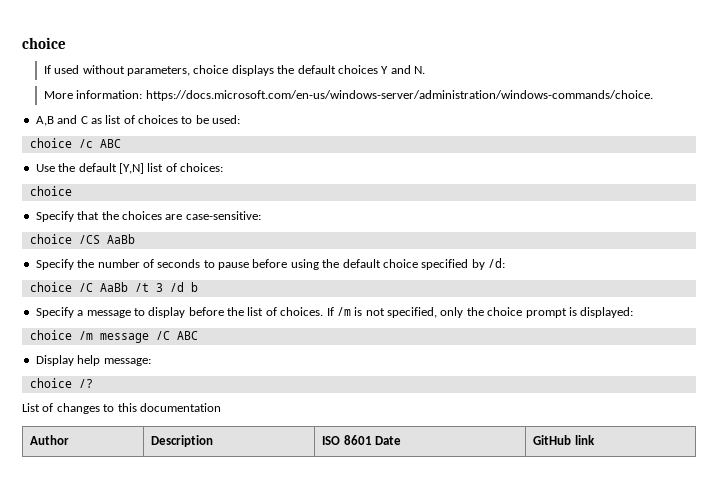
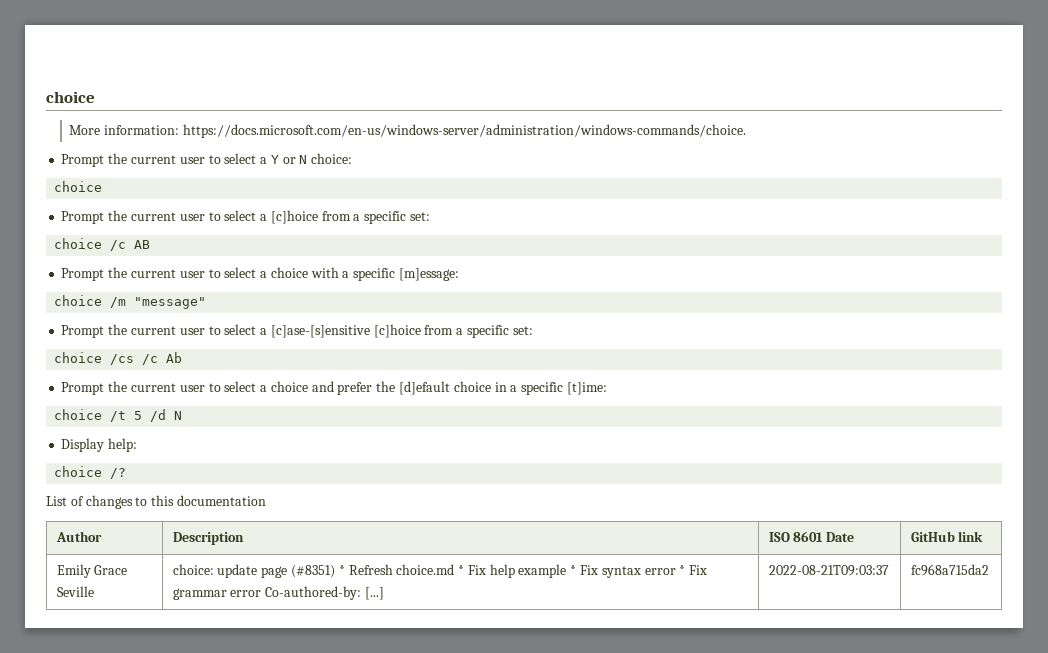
[22,37,66,49] [43,65,426,76] [43,90,653,101] [35,115,241,126] [29,138,121,148] [35,163,223,174] [29,186,72,196] [35,211,261,222] [29,234,135,244] [35,258,505,270] [29,282,198,292] [35,307,634,318] [29,330,198,343] choice // If used without parameters, choice displays the default choices Y and N. // More information: https://docs.microsoft.com/en-us/windows-server/administration/windows-commands/choice. // A,B and C as list of choices to be used: // choice /c ABC // Use the default [Y,N] list of choices: // choice // Specify that the choices are case-sensitive: // choice /CS AaBb // Specify the number of seconds to pause before using the default choice specified by /d: // choice /C AaBb /t 3 /d b // Specify a message to display before the list of choices. If /m is not specified, only the choice prompt is displayed: // choice /m message /C ABC -> [46,91,95,103] [69,124,747,138] [61,153,353,167] [54,181,103,192] [61,210,430,224] [54,238,151,251] [61,267,459,281] [54,295,207,309] [61,324,533,338] [54,352,183,365] [61,381,607,395] [54,409,183,422] choice // More information: https://docs.microsoft.com/en-us/windows-server/administration/windows-commands/choice. // Prompt the current user to select a Y or N choice: // choice // Prompt the current user to select a [c]hoice from a specific set: // choice /c AB // Prompt the current user to select a choice with a specific [m]essage: // choice /m "message" // Prompt the current user to select a [c]ase-[s]ensitive [c]hoice from a specific set: // choice /cs /c Ab // Prompt the current user to select a choice and prefer the [d]efault choice in a specific [t]ime: // choice /t 5 /d N
[77,355,151,366] help message: -> [108,438,138,452] help:
(595, 440) none -> [56,564,128,578] [56,586,94,597] [172,564,708,578] [172,586,385,600] [768,565,889,576] [910,564,989,576] // Emily Grace Seville | choice: update page (#8351) * Refresh choice.md * Fix help example * Fix syntax error * Fix grammar error Co-authored-by: [...] | 2022-08-21T09:03:37 | fc968a715da2

